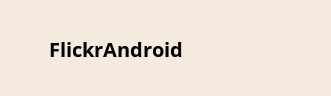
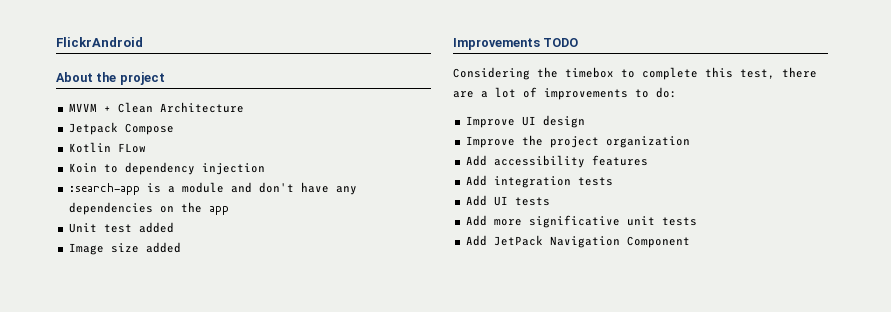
(183, 49) none -> [56,72,165,85] [68,102,244,113] [68,122,174,135] [68,142,146,153] [68,162,265,175] [68,182,357,195] [68,202,229,215] [68,222,174,233] [68,242,181,255] [453,38,579,50] [453,67,817,80] [453,87,677,100] [465,115,585,128] [465,135,690,148] [465,155,648,168] [465,175,613,188] [465,195,550,206] [465,215,697,228] [465,235,690,248] // About the project // MVVM + Clean Architecture // Jetpack Compose // Kotlin FLow // Koin to dependency injection // :search-app is a module and don't have any dependencies on the app // Unit test added // Image size added // Improvements TODO // Considering the timebox to complete this test, there are a lot of improvements to do: // Improve UI design // Improve the project organization // Add accessibility features // Add integration tests // Add UI tests // Add more significative unit tests // Add JetPack Navigation Component

